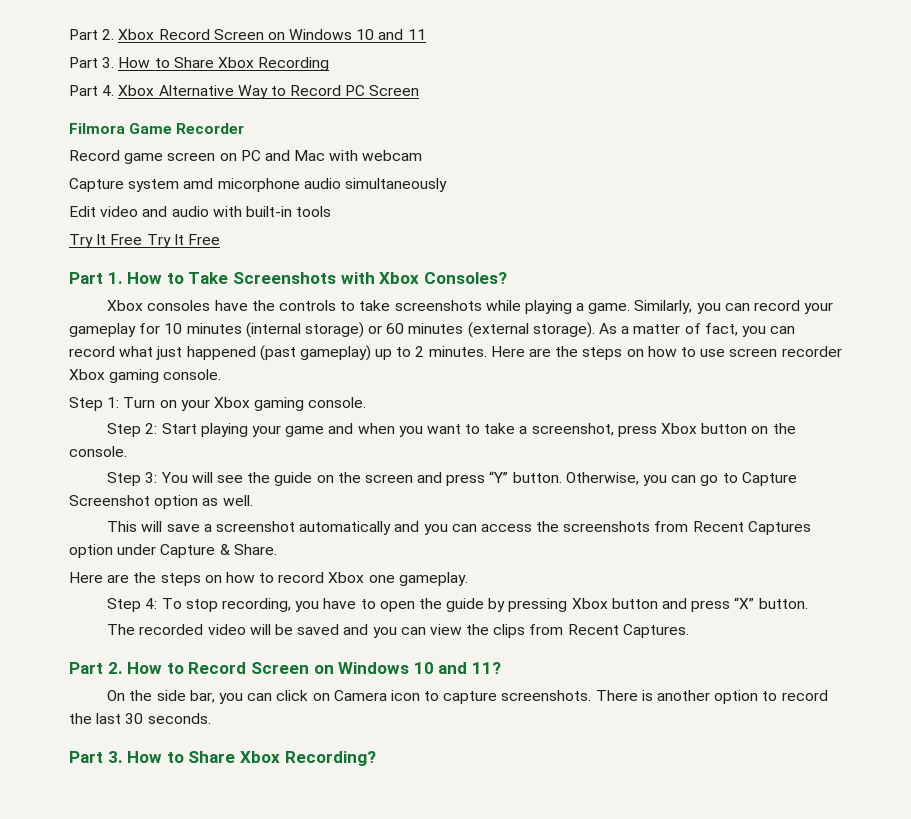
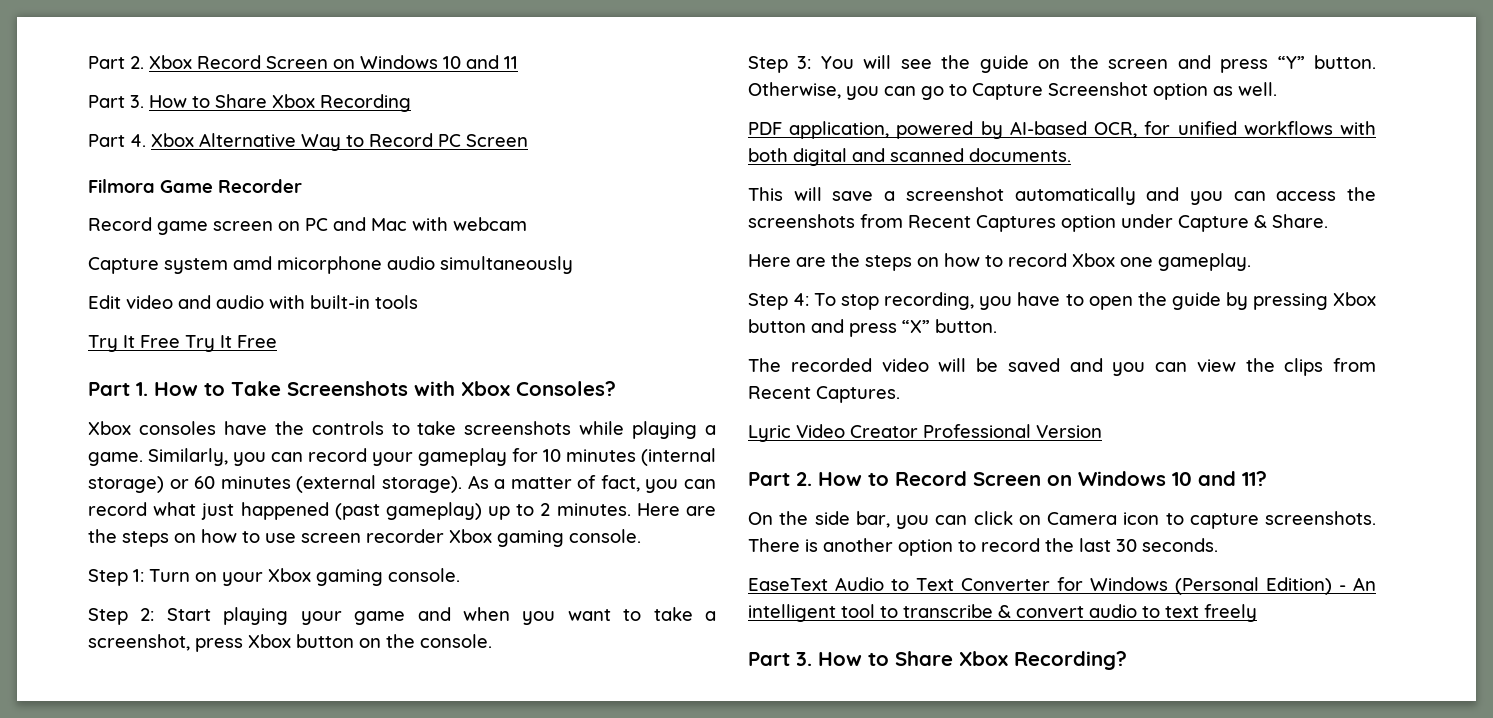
(253, 500) none -> [748,121,1376,139] [748,148,1071,166] // PDF application, powered by AI-based OCR, for unified workflows with both digital and scanned documents.
(689, 631) none -> [748,424,1102,442] // Lyric Video Creator Professional Version
(211, 718) none -> [748,577,1376,595] [748,604,1257,622] // EaseText Audio to Text Converter for Windows (Personal Edition) - An intelligent tool to transcribe & convert audio to text freely

